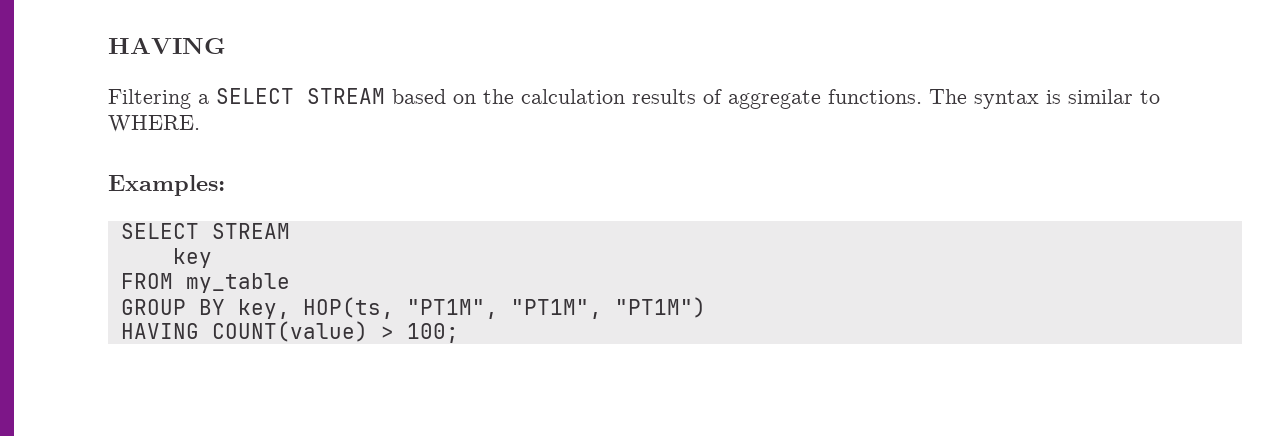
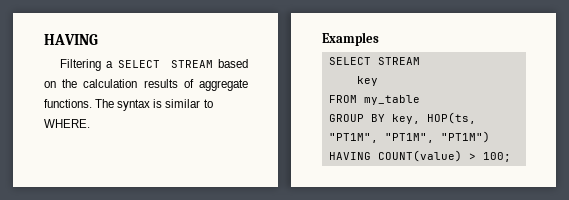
[108,175,225,196] Examples: -> [322,32,379,46] Examples

